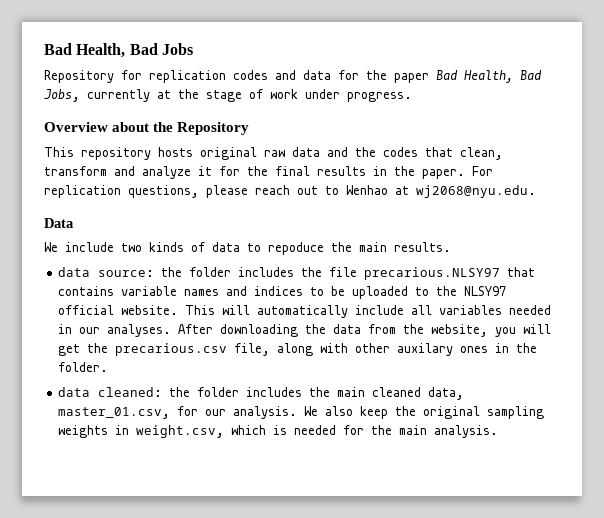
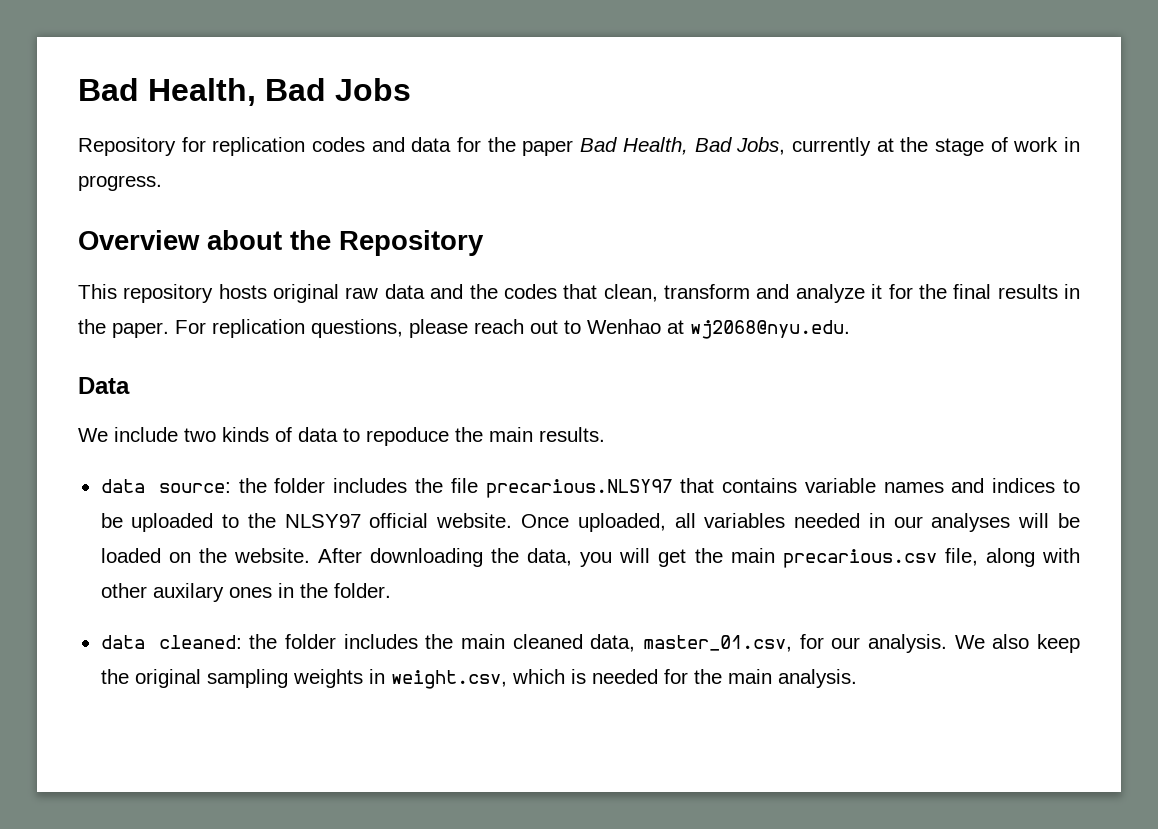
[305,89,340,99] under -> [1064,137,1081,152] in
[185,305,405,318] This will automatically include -> [520,513,666,532] Once uploaded,
[107,324,489,337] analyses. After downloading the data from the website, -> [931,513,1081,532] [100,548,573,567] analyses will be loaded on the website. After downloading the data,
(109, 348) none -> [730,548,775,563] main

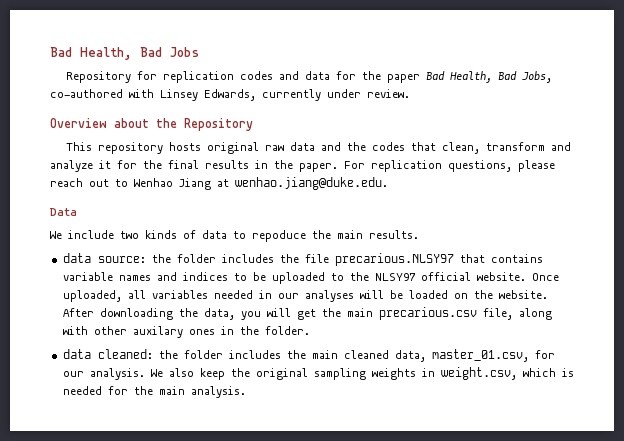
[791,137,1081,156] [78,175,162,191] currently at the stage of work in progress. -> [50,89,410,101] co-authored with Linsey Edwards, currently under review.
[667,320,850,339] at wj2068@nyu.edu. -> [179,177,388,190] Jiang at wenhao.jiang@duke.edu.

